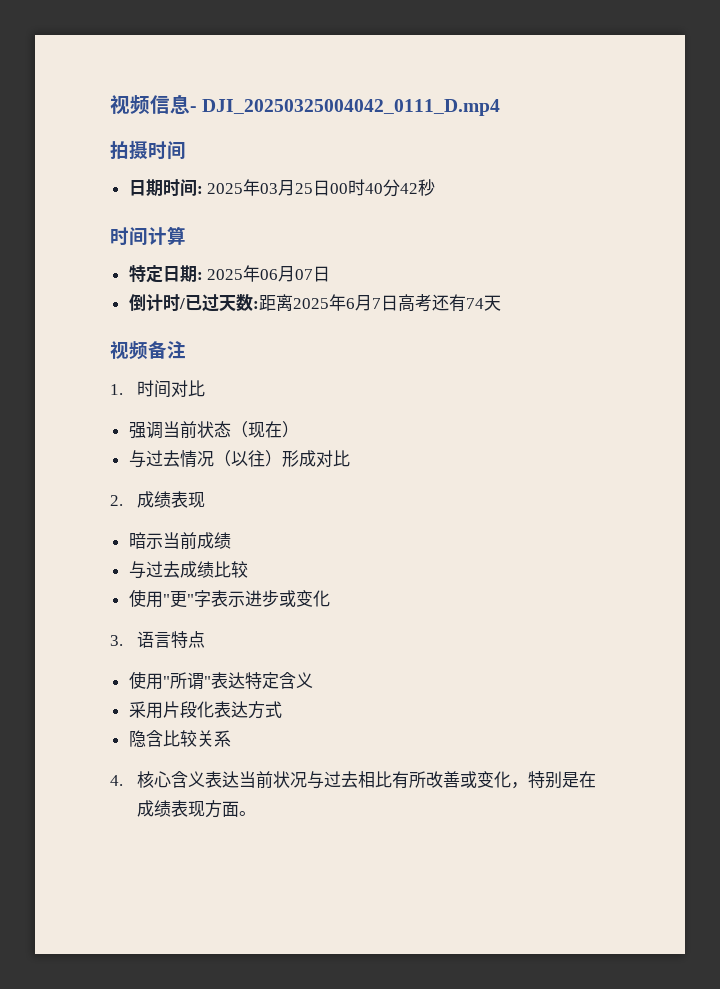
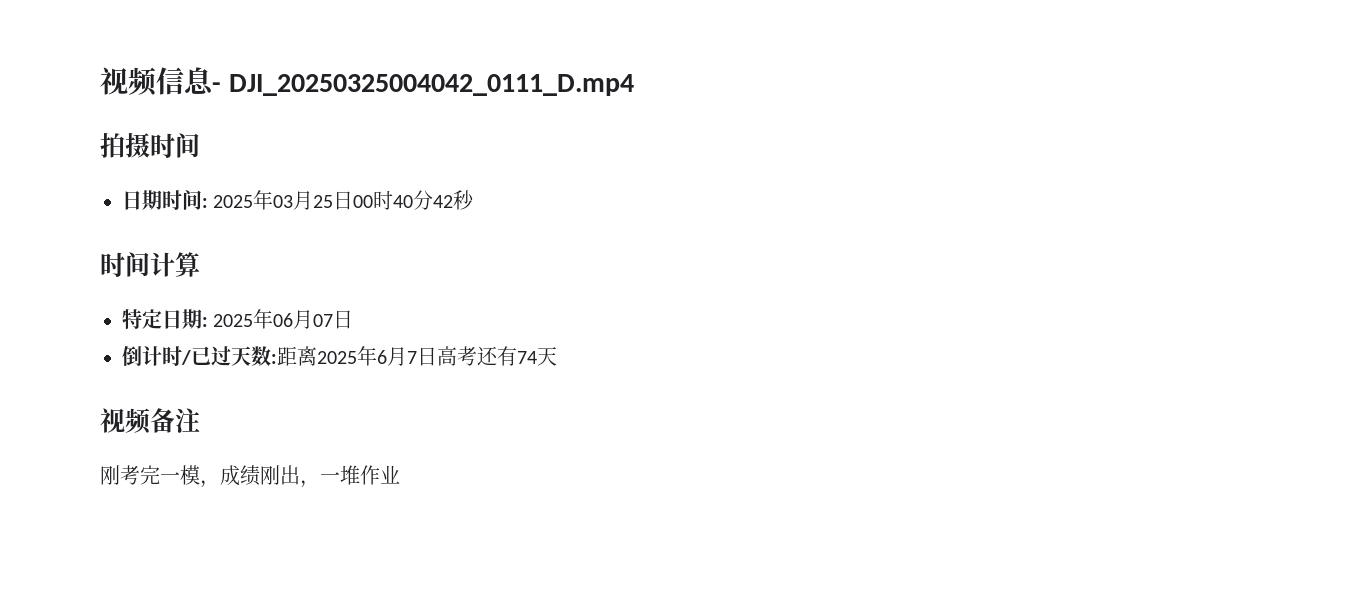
[110,380,206,398] [128,421,299,439] [128,450,350,468] [110,491,206,508] [128,532,231,550] [128,561,248,579] [128,589,330,608] [110,631,206,648] [128,671,313,690] [128,701,282,719] [128,730,231,747] [110,771,597,789] [137,800,257,818] 1.时间对比 // 强调当前状态（现在） // 与过去情况（以往）形成对比 // 2.成绩表现 // 暗示当前成绩 // 与过去成绩比较 // 使用"更"字表示进步或变化 // 3.语言特点 // 使用"所谓"表达特定含义 // 采用片段化表达方式 // 隐含比较关系 // 4.核心含义表达当前状况与过去相比有所改善或变化，特别是在成绩表现方面。 -> [100,465,400,488] 刚考完一模，成绩刚出，一堆作业

